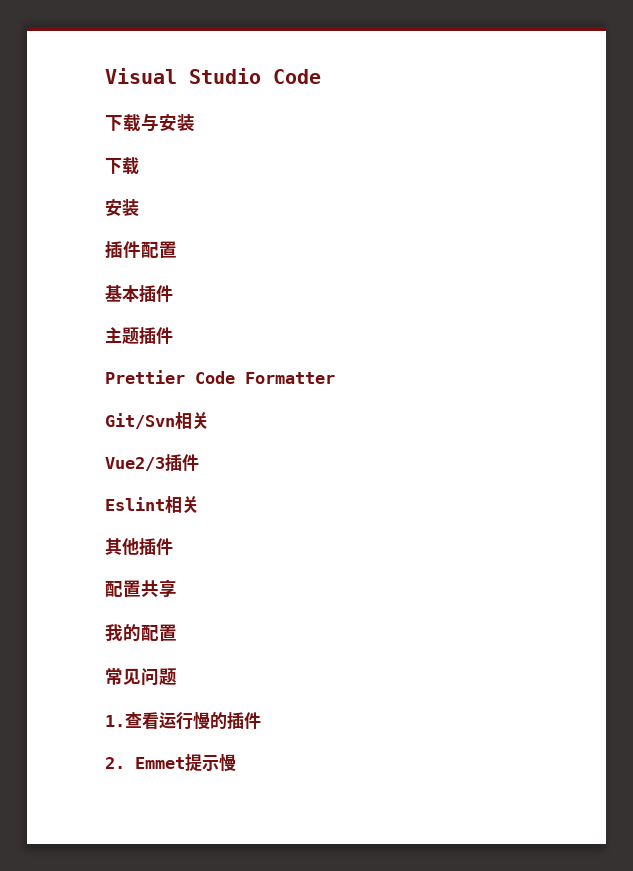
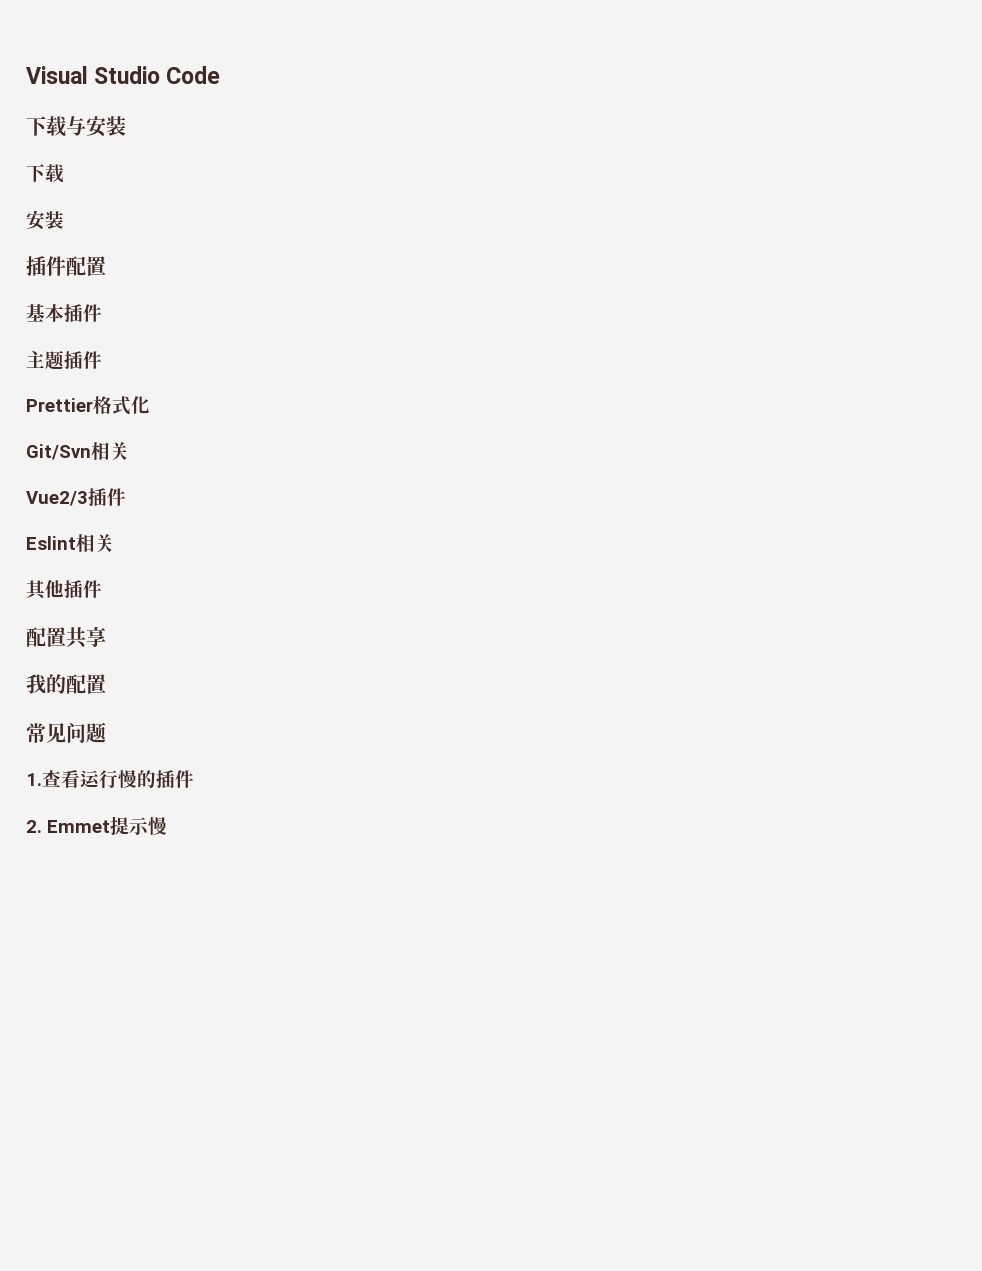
[195,371,335,384] Code Formatter -> [93,396,150,415] 格式化

